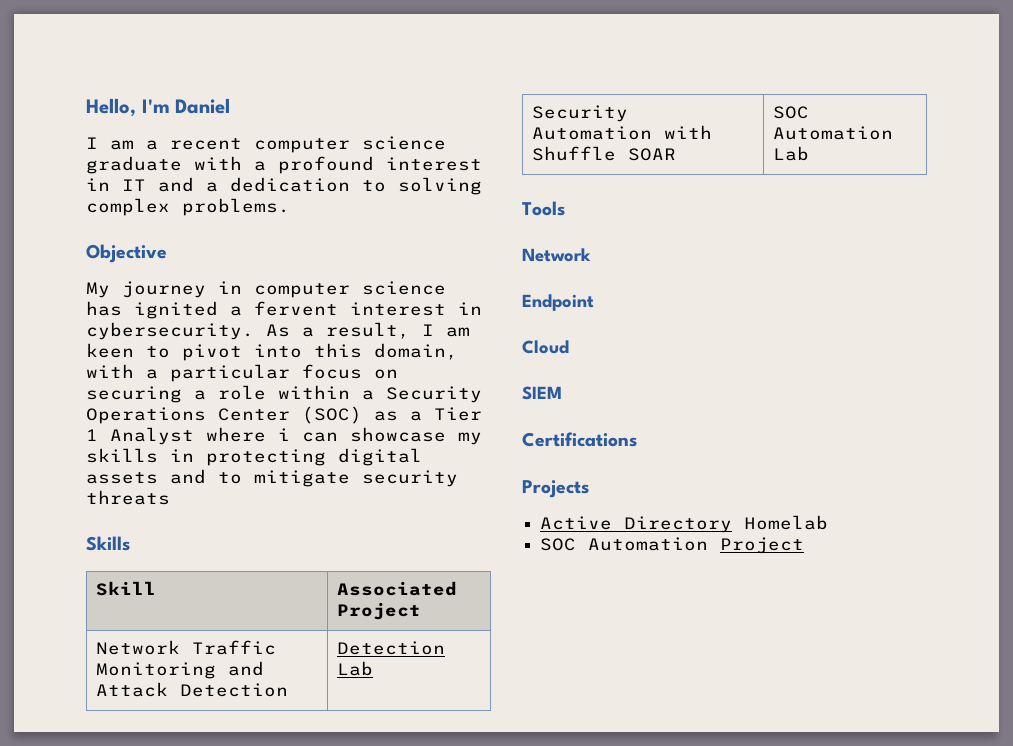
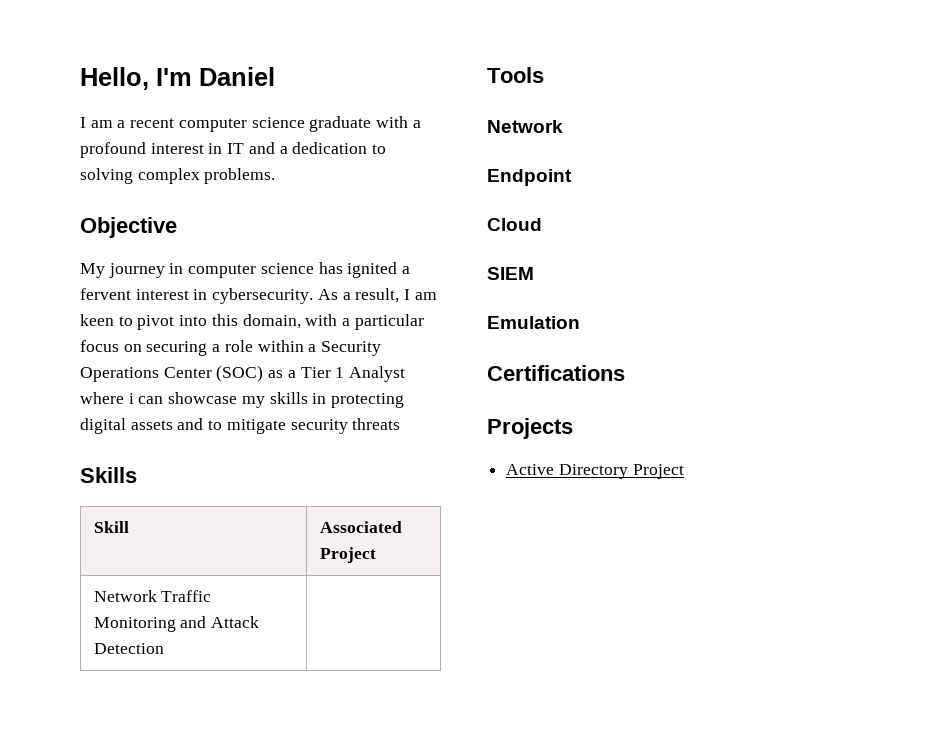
[336,641,445,655] [336,661,373,676] [531,105,628,122] [531,125,712,140] [531,146,676,161] [772,106,809,119] [772,126,893,140] [772,146,809,161] Detection Lab // Security Automation with Shuffle SOAR | SOC Automation Lab -> (164, 648) none
(562, 393) none -> [487,316,580,329] // Emulation
[744,515,829,530] [540,537,709,551] Homelab // SOC Automation -> (628, 471) none

